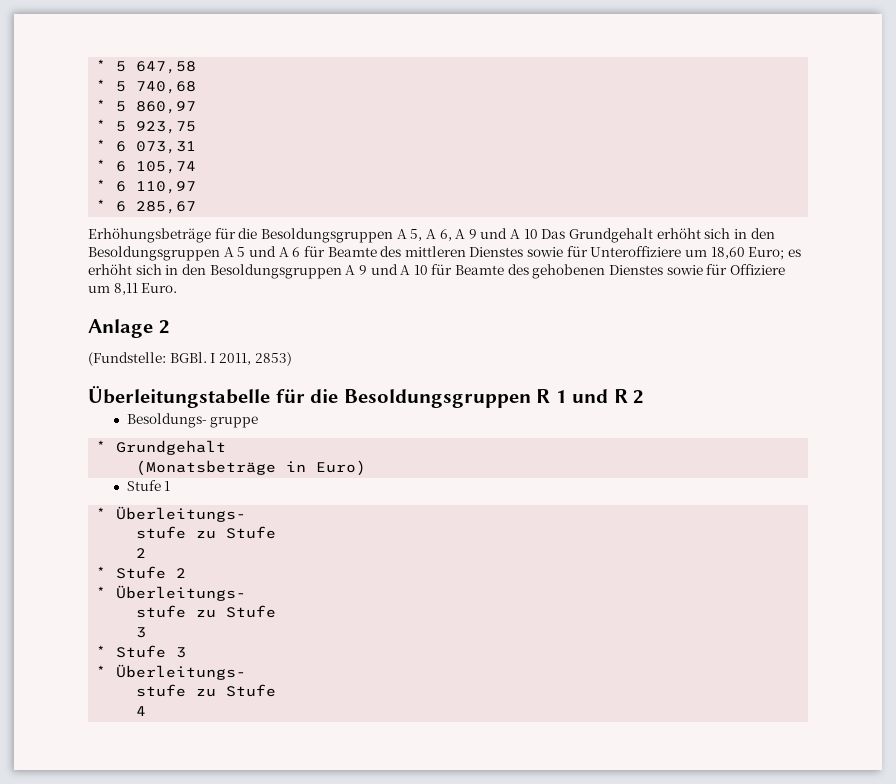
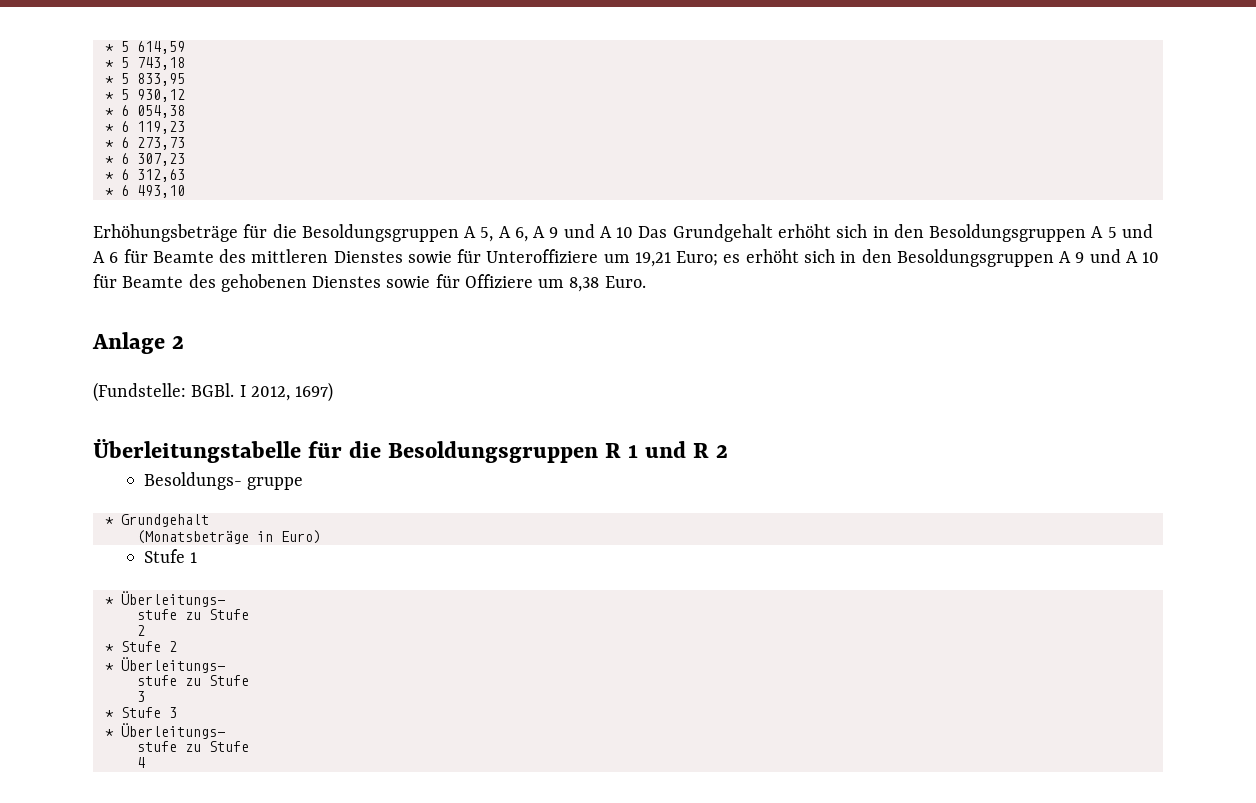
[96,59,197,74] [96,79,197,94] [96,99,197,114] [96,119,197,134] [96,139,197,154] [96,159,197,174] [96,179,197,194] [96,199,197,214] * 5 647,58 // * 5 740,68 // * 5 860,97 // * 5 923,75 // * 6 073,31 // * 6 105,74 // * 6 110,97 // * 6 285,67 -> [104,41,185,54] [104,57,185,70] [104,73,185,86] [104,89,185,102] [104,105,185,118] [104,121,185,134] [104,137,185,150] [104,153,185,166] [104,169,185,182] [104,185,185,198] * 5 614,59 // * 5 743,18 // * 5 833,95 // * 5 930,12 // * 6 054,38 // * 6 119,23 // * 6 273,73 // * 6 307,23 // * 6 312,63 // * 6 493,10
[710,247,745,259] 18,60 -> [634,252,671,267] 19,21
[113,283,138,295] 8,11 -> [569,277,600,292] 8,38
[218,352,292,366] 2011, 2853) -> [250,382,334,402] 2012, 1697)

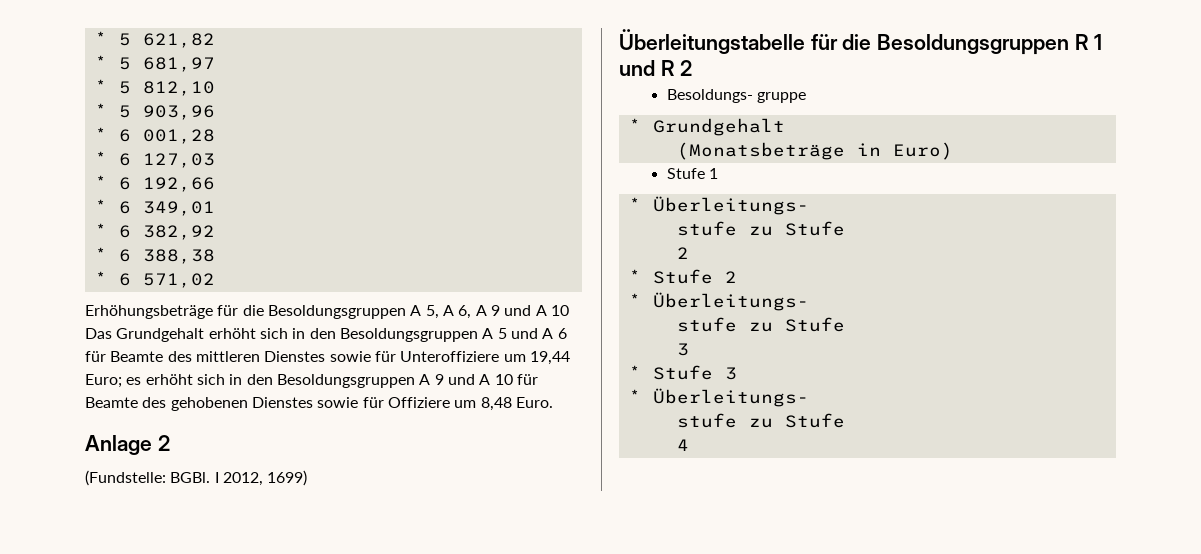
[104,41,185,54] [104,57,185,70] [104,73,185,86] [104,89,185,102] [104,105,185,118] [104,121,185,134] [104,137,185,150] [104,153,185,166] [104,169,185,182] [104,185,185,198] * 5 614,59 // * 5 743,18 // * 5 833,95 // * 5 930,12 // * 6 054,38 // * 6 119,23 // * 6 273,73 // * 6 307,23 // * 6 312,63 // * 6 493,10 -> [94,31,215,48] [94,55,215,72] [94,79,215,96] [94,103,215,120] [94,127,215,144] [94,151,215,168] [94,175,215,192] [94,199,215,216] [94,223,215,240] [94,247,215,264] [94,271,215,288] * 5 621,82 // * 5 681,97 // * 5 812,10 // * 5 903,96 // * 6 001,28 // * 6 127,03 // * 6 192,66 // * 6 349,01 // * 6 382,92 // * 6 388,38 // * 6 571,02
[634,252,671,267] 19,21 -> [529,351,570,365] 19,44
[569,277,600,292] 8,38 -> [480,397,512,411] 8,48
[295,382,334,402] 1697) -> [267,470,308,486] 1699)

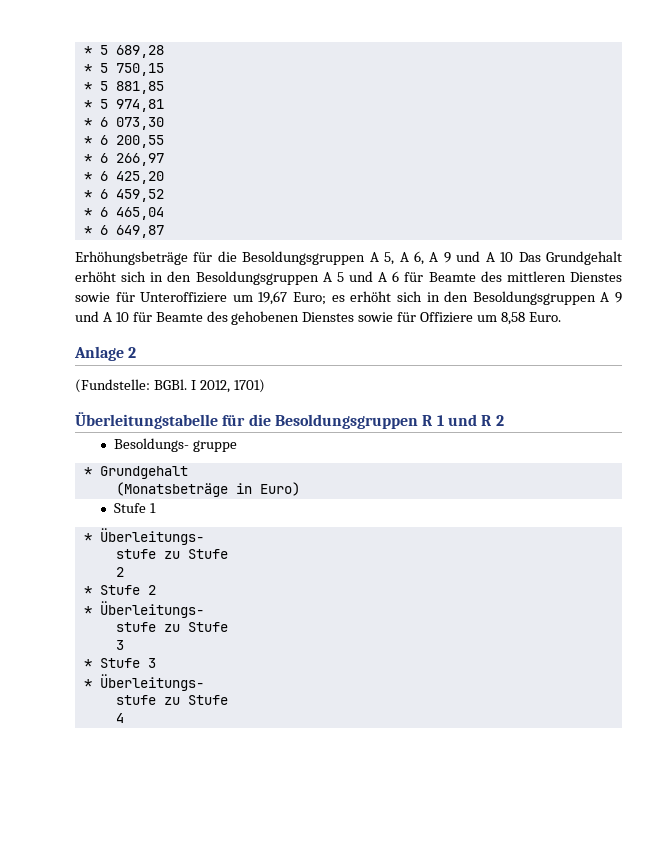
[94,31,215,48] [94,55,215,72] [94,79,215,96] [94,103,215,120] [94,127,215,144] [94,151,215,168] [94,175,215,192] [94,199,215,216] [94,223,215,240] [94,247,215,264] [94,271,215,288] * 5 621,82 // * 5 681,97 // * 5 812,10 // * 5 903,96 // * 6 001,28 // * 6 127,03 // * 6 192,66 // * 6 349,01 // * 6 382,92 // * 6 388,38 // * 6 571,02 -> [83,45,164,58] [83,63,164,76] [83,81,164,94] [83,99,164,112] [83,117,164,130] [83,135,164,148] [83,153,164,166] [83,171,164,184] [83,189,164,202] [83,207,164,220] [83,225,164,238] * 5 689,28 // * 5 750,15 // * 5 881,85 // * 5 974,81 // * 6 073,30 // * 6 200,55 // * 6 266,97 // * 6 425,20 // * 6 459,52 // * 6 465,04 // * 6 649,87
[529,351,570,365] 19,44 -> [258,291,288,305] 19,67
[480,397,512,411] 8,48 -> [500,312,525,325] 8,58
[267,470,308,486] 1699) -> [233,379,265,393] 1701)

